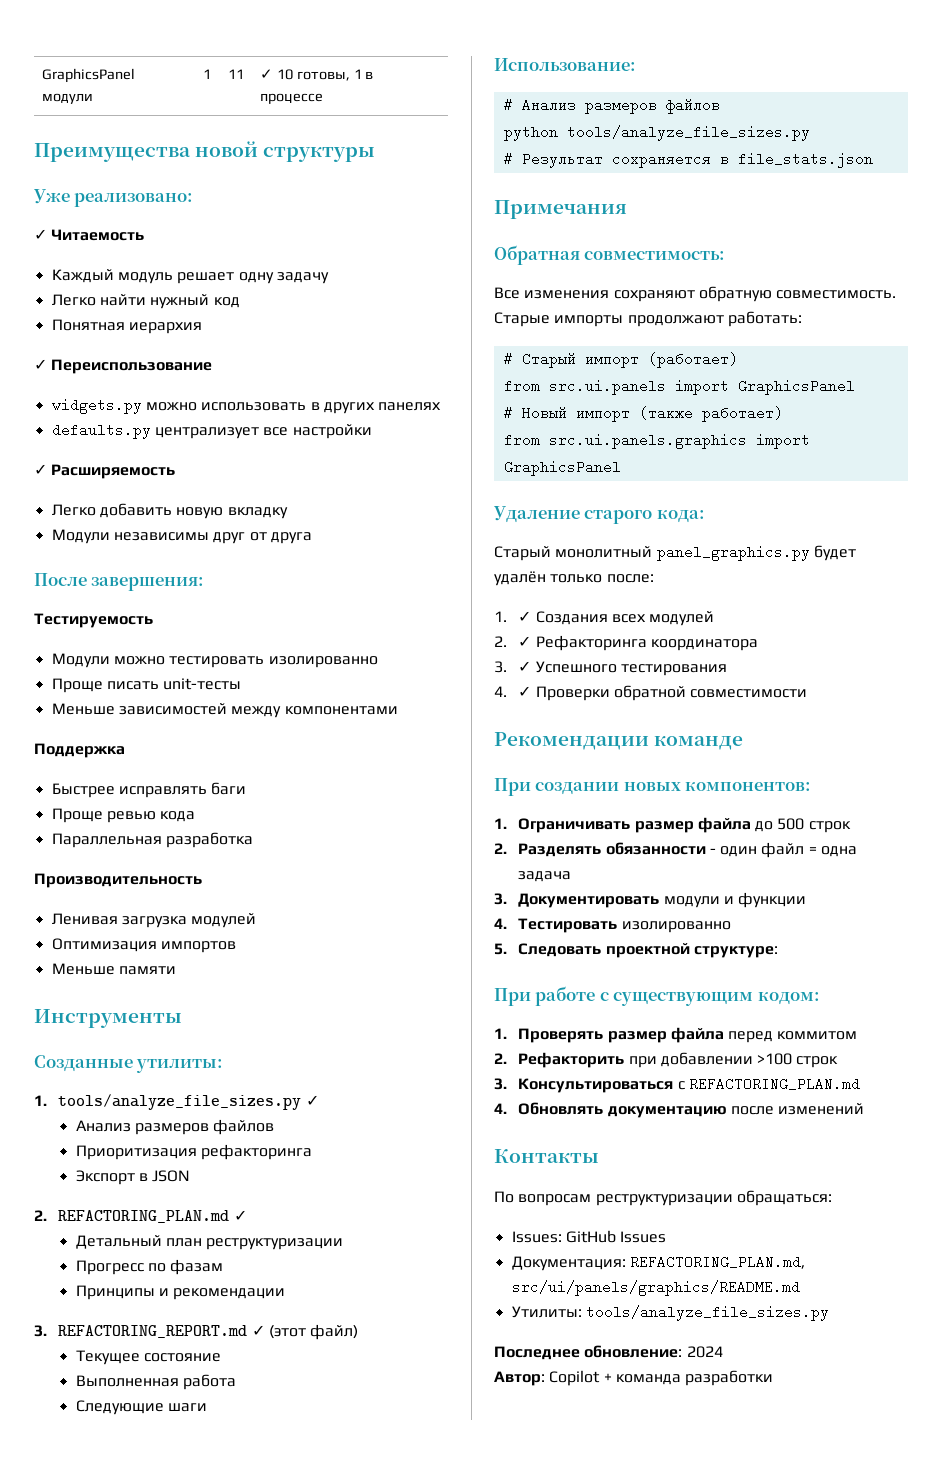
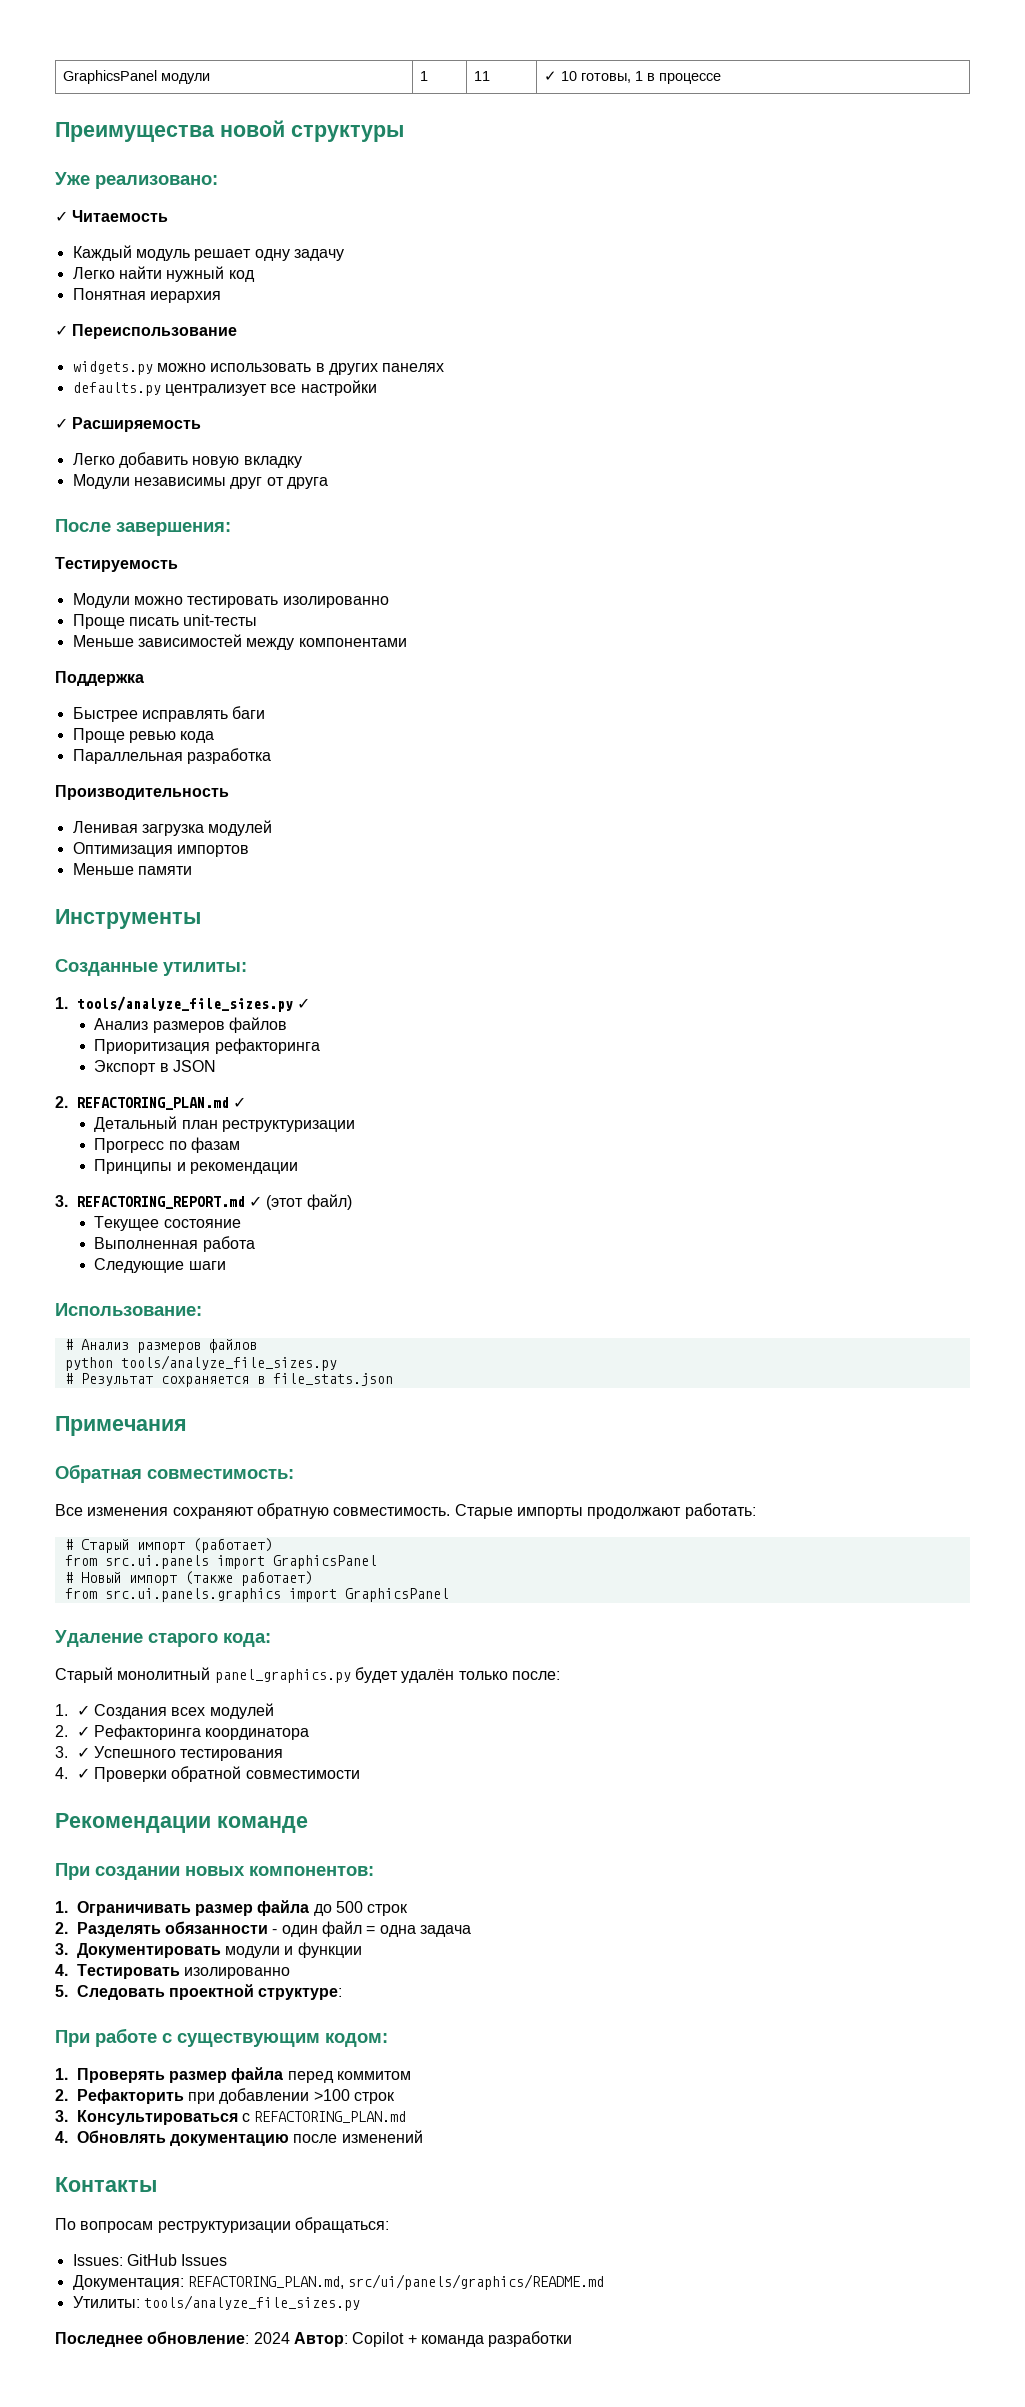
(723, 1352) // -> (290, 2338) none

